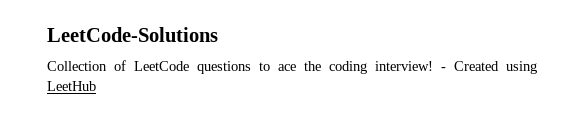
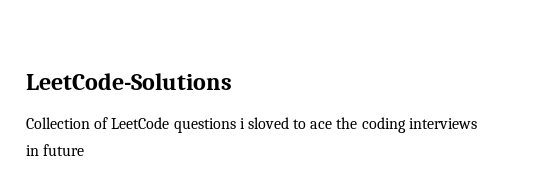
(251, 67) none -> [239,117,289,129] i sloved
[375,61,537,74] [47,81,96,91] interview! - Created using LeetHub -> [408,118,477,129] [26,144,85,156] interviews in future

